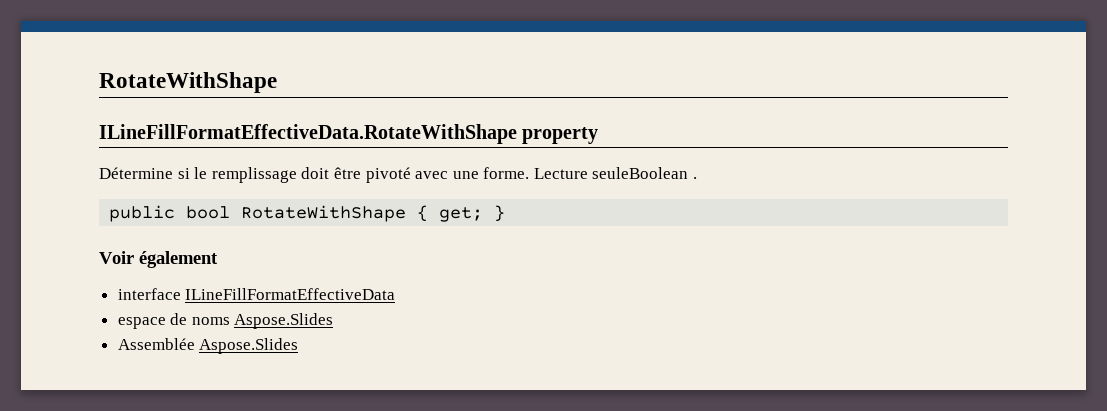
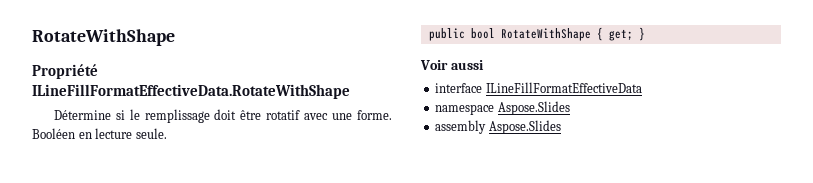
(277, 82) none -> [32,64,98,79] Propriété
[522,127,599,144] property -> (350, 91) none
[365,167,411,183] pivoté -> [266,110,301,120] rotatif
[533,167,698,179] Lecture seuleBoolean . -> [32,128,167,139] Booléen en lecture seule.
[139,251,218,268] également -> [450,60,484,70] aussi
[117,313,230,329] espace de noms -> [435,104,495,115] namespace
[117,338,195,350] Assemblée -> [435,120,487,134] assembly

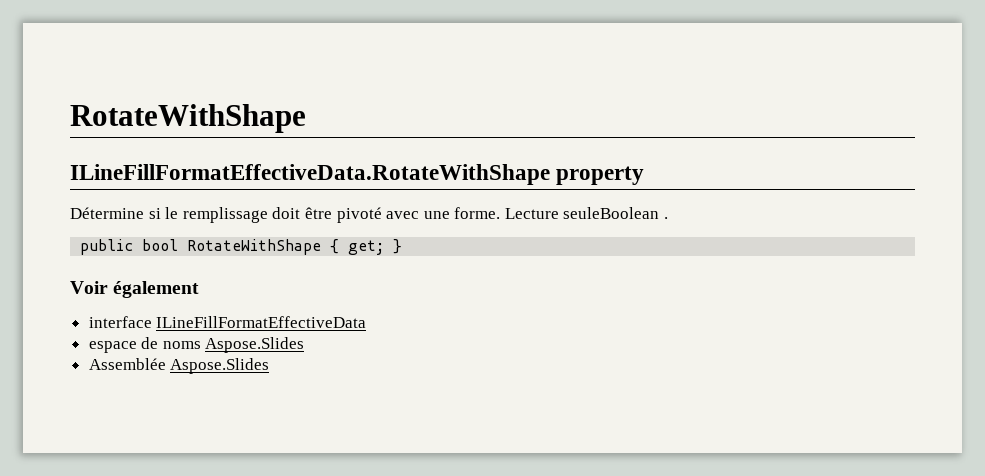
[32,64,98,79] Propriété -> (306, 118) none
(350, 91) none -> [556,166,645,185] property
[266,110,301,120] rotatif -> [336,207,382,223] pivoté
[32,128,167,139] Booléen en lecture seule. -> [504,207,669,219] Lecture seuleBoolean .
[450,60,484,70] aussi -> [113,281,200,298] également
[435,104,495,115] namespace -> [88,337,201,353] espace de noms
[435,120,487,134] assembly -> [88,358,166,370] Assemblée

